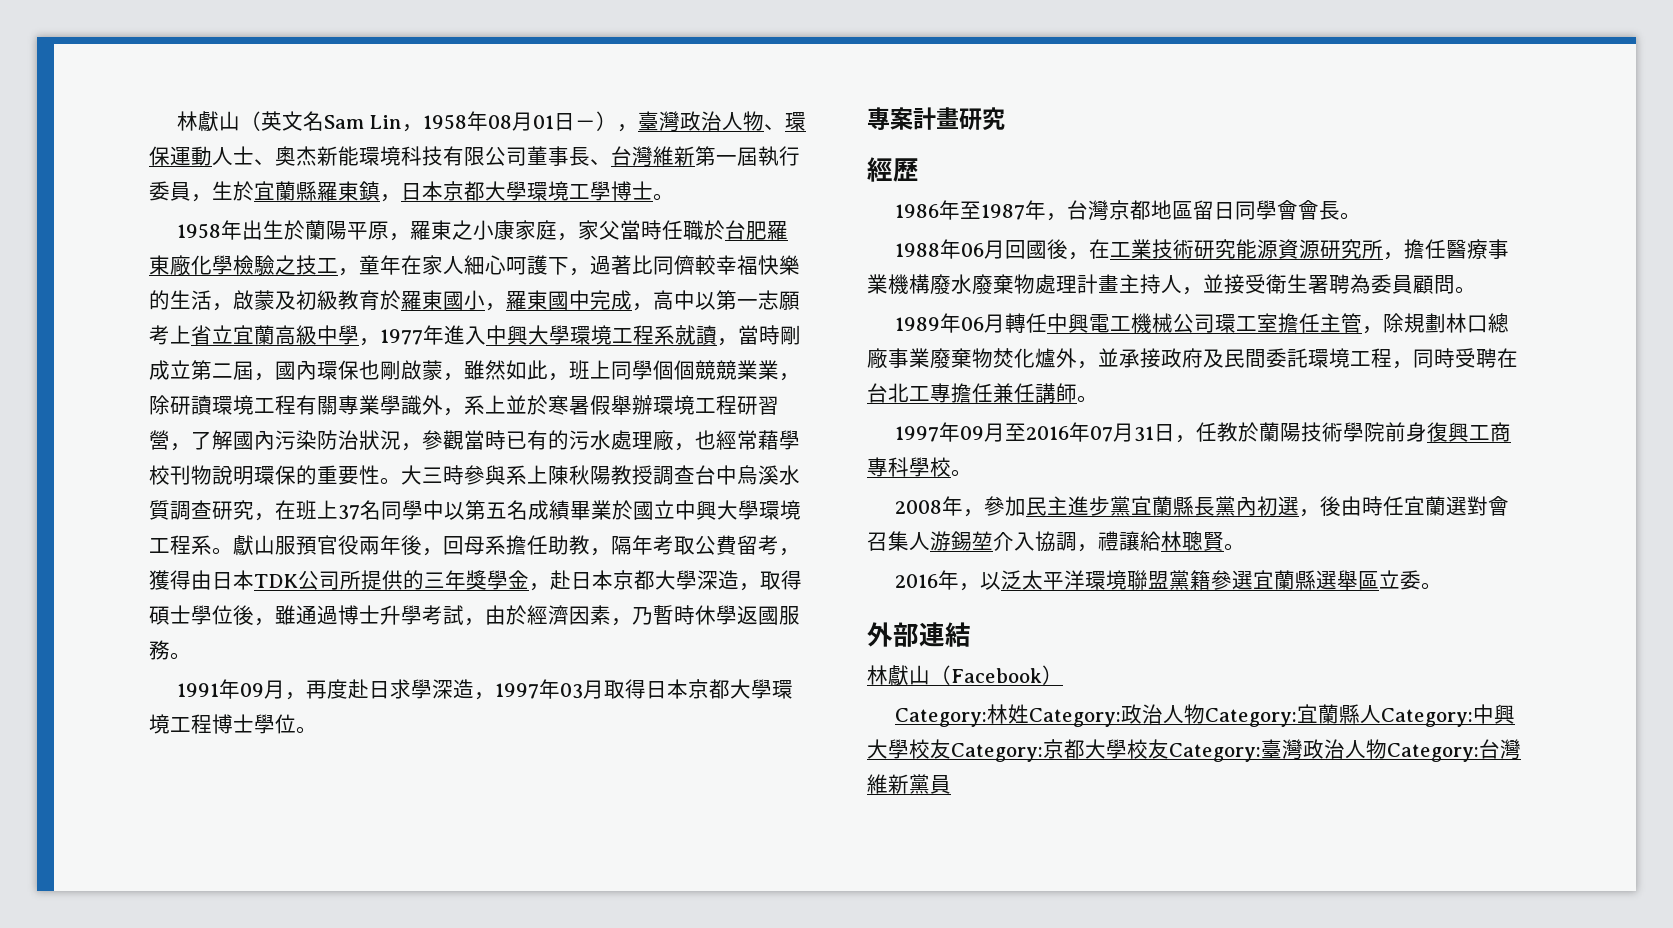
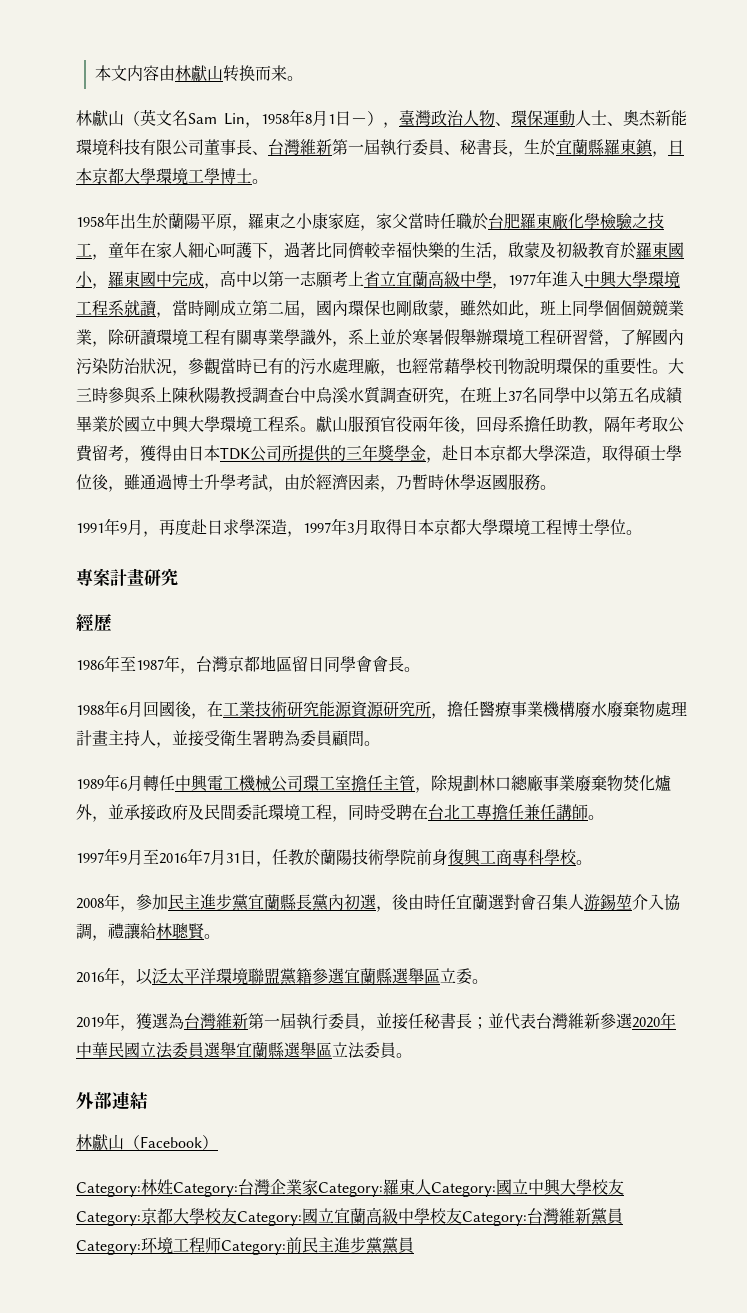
(177, 121) none -> [95,65,304,82] 本文内容由林獻山转换而来。 //
[487,112,554,131] 08月01 -> [304,110,335,126] 8月1
(191, 191) none -> [444,139,508,155] 、秘書長
[240,683,265,697] 09 -> [120,523,127,533] 9
[560,683,584,699] 03 -> [347,523,354,533] 3
[961,243,985,257] 06 -> [120,705,127,715] 6
[961,317,985,331] 06 -> [120,779,127,789] 6
[960,426,985,440] 09 -> [120,853,127,863] 9
[1090,426,1114,442] 07 -> [203,852,210,863] 7
(1443, 586) none -> [76,1012,676,1031] [76,1041,412,1059] // 2019年，獲選為台灣維新第一屆執行委員，並接任秘書長；並代表台灣維新參選2020年中華民國立法委員選舉宜蘭縣選舉區立法委員。
[1121,704,1474,727] 政治人物Category:宜蘭縣人Category: -> [238,1179,528,1197] 台灣企業家Category:羅東人Category:國立
[1261,739,1521,762] [867,774,909,794] 臺灣政治人物Category:台灣維新 -> [302,1207,623,1226] [76,1237,382,1255] 國立宜蘭高級中學校友Category:台灣維新黨員Category:环境工程师Category:前民主進步黨

